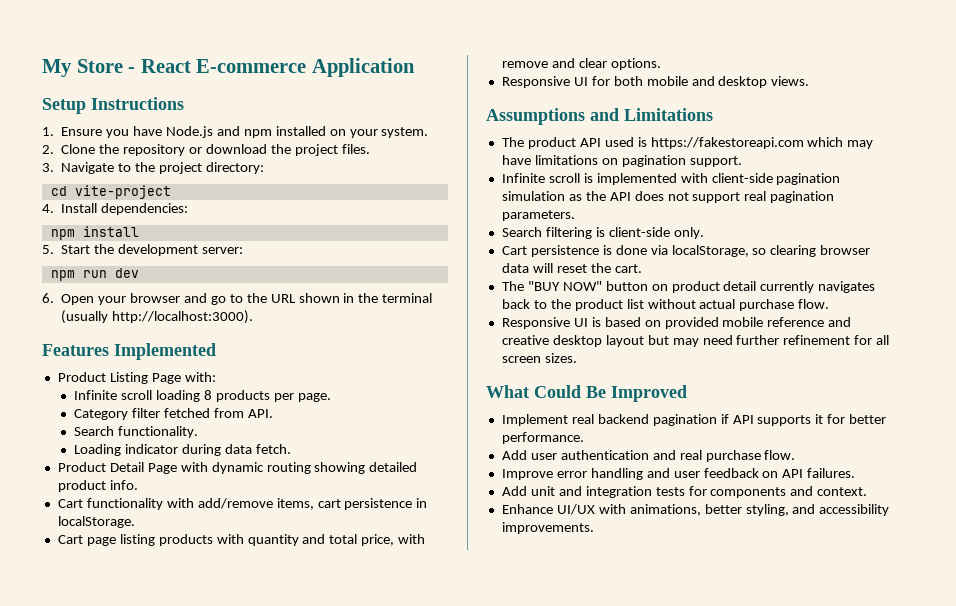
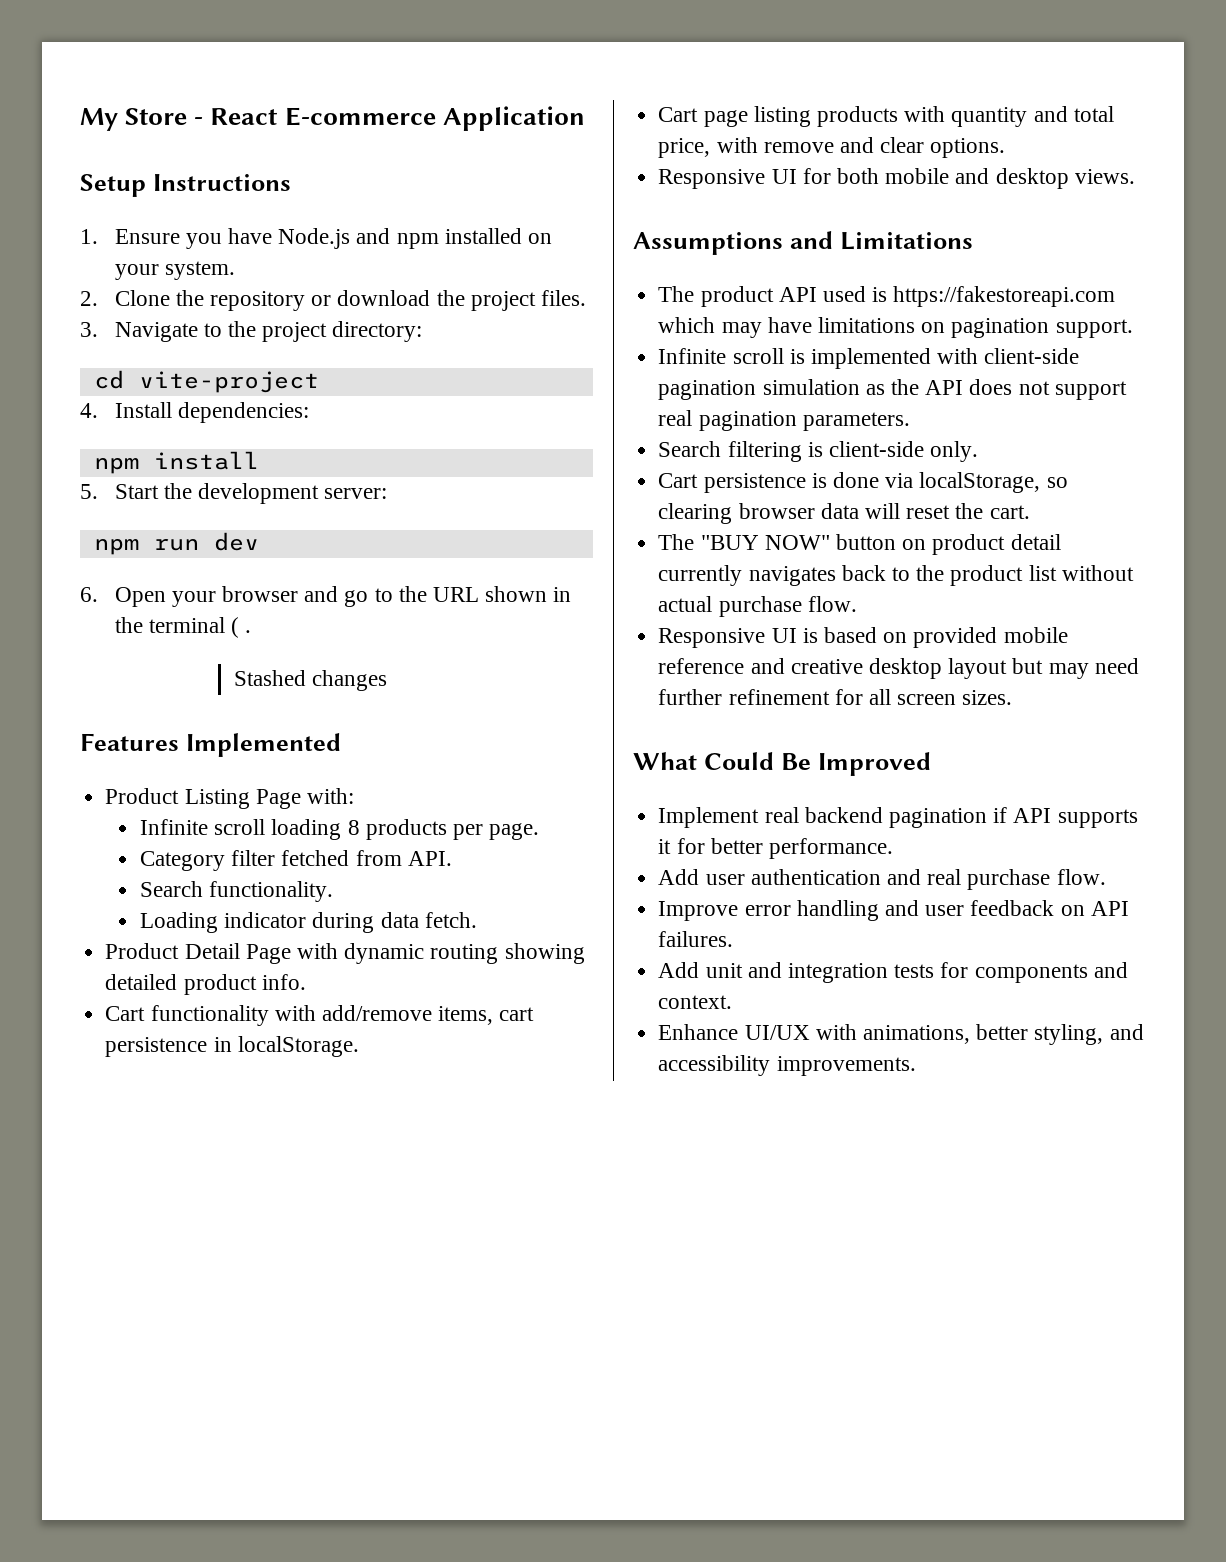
[61,310,254,324] (usually http://localhost:3000). -> [231,617,252,638] [233,670,388,691] ( . // Stashed changes

